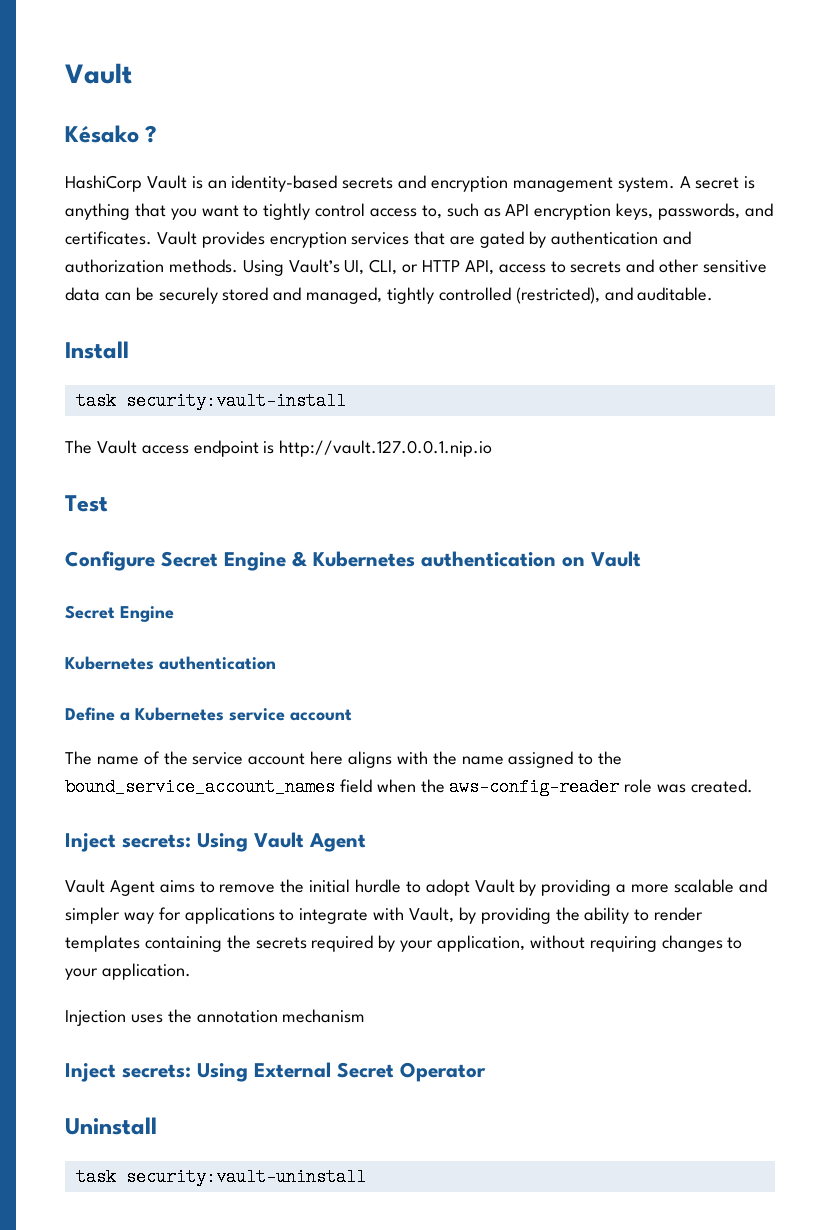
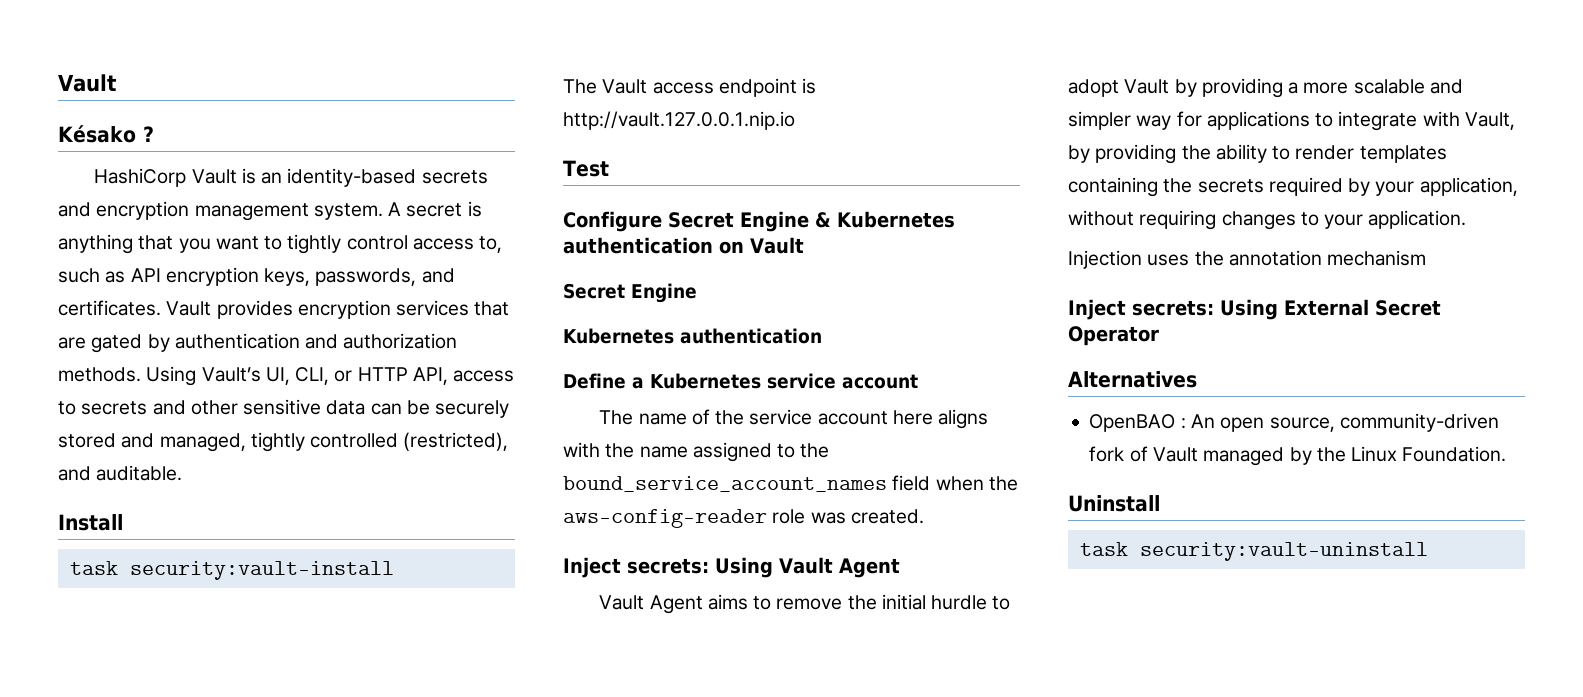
(486, 1072) none -> [1068,371,1197,388] [1089,413,1499,432] [1089,446,1507,466] // Alternatives // OpenBAO : An open source, community-driven fork of Vault managed by the Linux Foundation.

